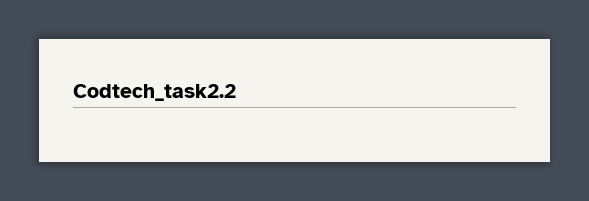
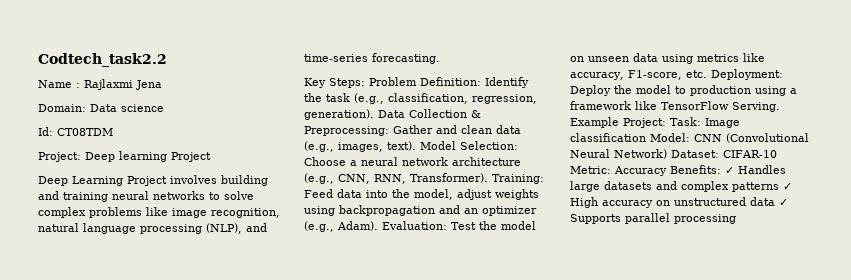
(236, 92) none -> [38,79,162,90] [38,104,164,112] [38,127,113,136] [38,151,211,162] [38,175,268,186] [38,191,254,202] [38,207,280,218] [38,223,267,234] [304,53,440,64] [304,77,529,88] [304,93,537,104] [304,109,481,120] [304,125,521,136] [304,141,518,152] [304,157,521,166] [304,173,544,184] [304,189,539,200] [304,205,537,216] [304,221,536,232] [570,53,765,64] [570,69,783,80] [570,85,797,96] [570,101,780,112] [570,117,740,128] [570,133,809,143] [570,149,777,159] [570,165,786,176] [570,181,792,192] [570,197,788,208] [570,213,736,224] // Name : Rajlaxmi Jena // Domain: Data science // Id: CT08TDM // Project: Deep learning Project // Deep Learning Project involves building and training neural networks to solve complex problems like image recognition, natural language processing (NLP), and time-series forecasting. // Key Steps: Problem Definition: Identify the task (e.g., classification, regression, generation). Data Collection & Preprocessing: Gather and clean data (e.g., images, text). Model Selection: Choose a neural network architecture (e.g., CNN, RNN, Transformer). Training: Feed data into the model, adjust weights using backpropagation and an optimizer (e.g., Adam). Evaluation: Test the model on unseen data using metrics like accuracy, F1-score, etc. Deployment: Deploy the model to production using a framework like TensorFlow Serving. Example Project: Task: Image classification Model: CNN (Convolutional Neural Network) Dataset: CIFAR-10 Metric: Accuracy Benefits: ✓ Handles large datasets and complex patterns ✓ High accuracy on unstructured data ✓ Supports parallel processing

